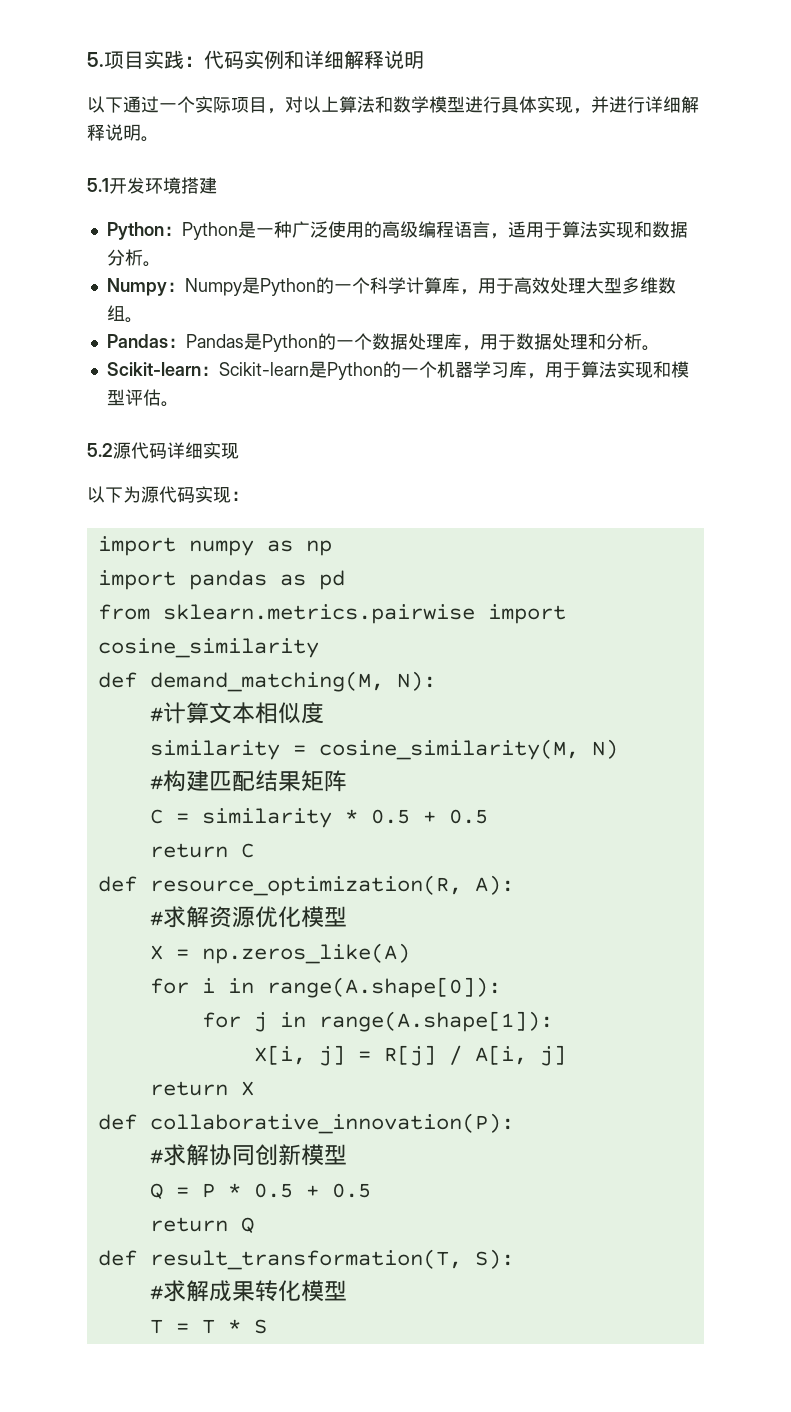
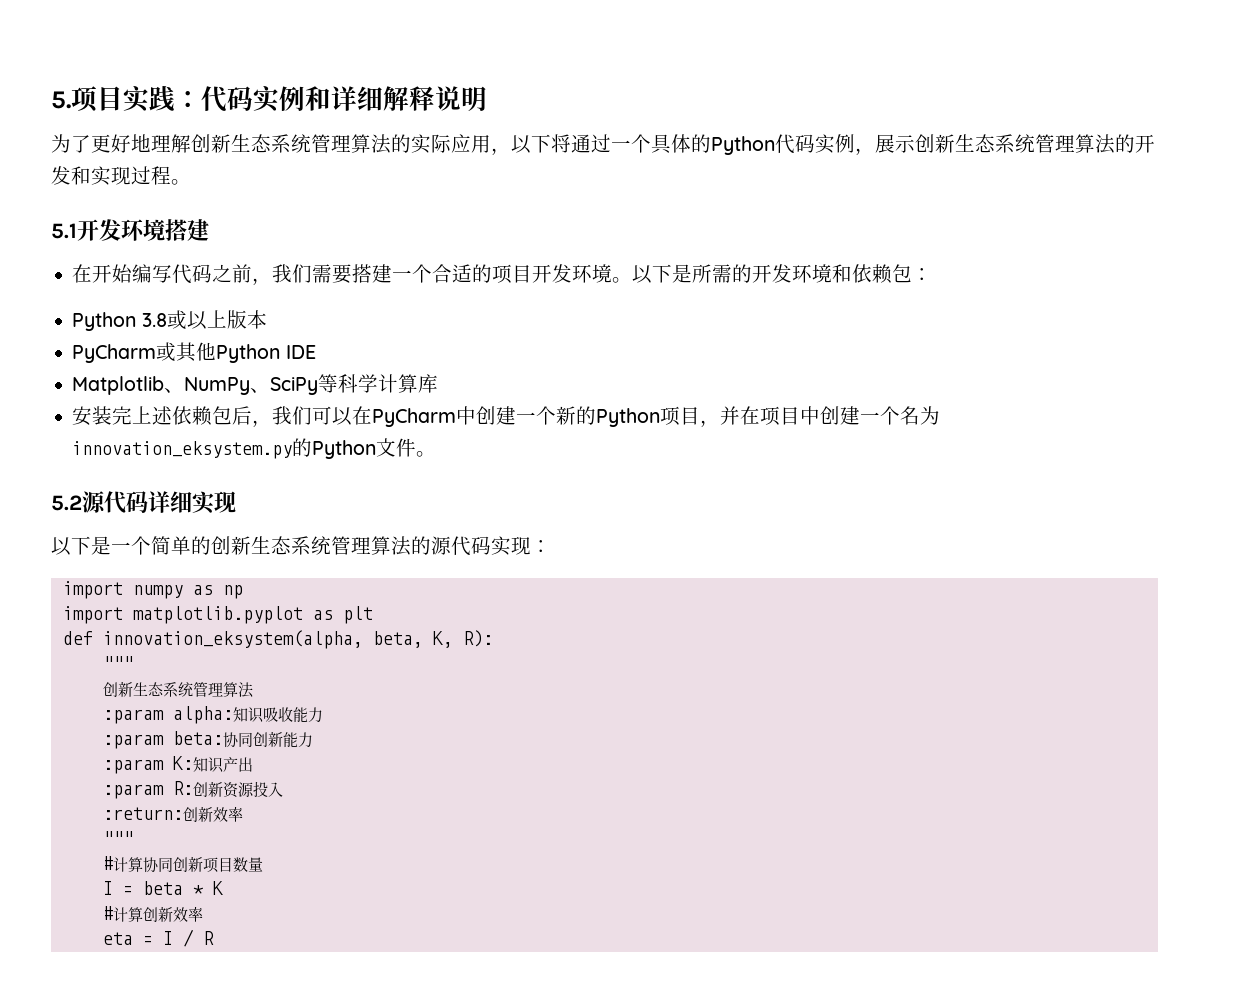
[87,96,699,114] [87,124,141,141] 以下通过一个实际项目，对以上算法和数学模型进行具体实现，并进行详细解释说明 -> [51,134,1155,155] [51,166,171,186] 为了更好地理解创新生态系统管理算法的实际应用，以下将通过一个具体的Python代码实例，展示创新生态系统管理算法的开发和实现过程
[106,221,688,240] [106,249,161,267] [106,277,676,296] [106,305,143,323] [106,333,660,352] [106,361,689,380] [106,389,161,406] Python：Python是一种广泛使用的高级编程语言，适用于算法实现和数据分析。 // Numpy：Numpy是Python的一个科学计算库，用于高效处理大型多维数组。 // Pandas：Pandas是Python的一个数据处理库，用于数据处理和分析。 // Scikit-learn：Scikit-learn是Python的一个机器学习库，用于算法实现和模型评估 -> [72,264,933,285] [72,310,267,331] [72,342,316,363] [72,374,439,395] [72,406,941,427] [72,438,417,459] 在开始编写代码之前，我们需要搭建一个合适的项目开发环境。以下是所需的开发环境和依赖包： // Python 3.8或以上版本 // PyCharm或其他Python IDE // Matplotlib、NumPy、SciPy等科学计算库 // 安装完上述依赖包后，我们可以在PyCharm中创建一个新的Python项目，并在项目中创建一个名为innovation_eksystem.py的Python文件
[123,486,141,503] 为 -> [91,536,431,556] 是一个简单的创新生态系统管理算法的
[188,570,345,590] [97,604,566,624] [97,638,319,658] [97,671,436,692] [149,702,324,724] [149,739,618,760] [149,770,347,792] [149,808,488,828] [149,843,254,858] [97,875,514,896] [149,906,347,928] [149,943,410,964] [149,977,501,998] [201,1011,553,1032] [253,1045,566,1066] [149,1081,254,1096] [97,1113,514,1134] [149,1144,347,1166] [149,1183,371,1199] [149,1217,254,1233] [97,1249,514,1270] [149,1280,347,1302] [149,1319,267,1334] pandas as pd // from sklearn.metrics.pairwise import cosine_similarity // def demand_matching(M, N): // #计算文本相似度 // similarity = cosine_similarity(M, N) // #构建匹配结果矩阵 // C = similarity * 0.5 + 0.5 // return C // def resource_optimization(R, A): // #求解资源优化模型 // X = np.zeros_like(A) // for i in range(A.shape[0]): // for j in range(A.shape[1]): // X[i, j] = R[j] / A[i, j] // return X // def collaborative_innovation(P): // #求解协同创新模型 // Q = P * 0.5 + 0.5 // return Q // def result_transformation(T, S): // #求解成果转化模型 // T = T * S -> [132,606,373,624] [62,630,493,649] [102,656,133,670] [102,681,254,698] [102,706,323,724] [102,731,313,749] [102,756,253,774] [102,781,283,799] [102,806,243,822] [102,831,133,845] [102,856,263,873] [102,881,223,895] [102,906,203,922] [102,929,214,947] matplotlib.pyplot as plt // def innovation_eksystem(alpha, beta, K, R): // """ // 创新生态系统管理算法 // :param alpha:知识吸收能力 // :param beta:协同创新能力 // :param K:知识产出 // :param R:创新资源投入 // :return:创新效率 // """ // #计算协同创新项目数量 // I = beta * K // #计算创新效率 // eta = I / R

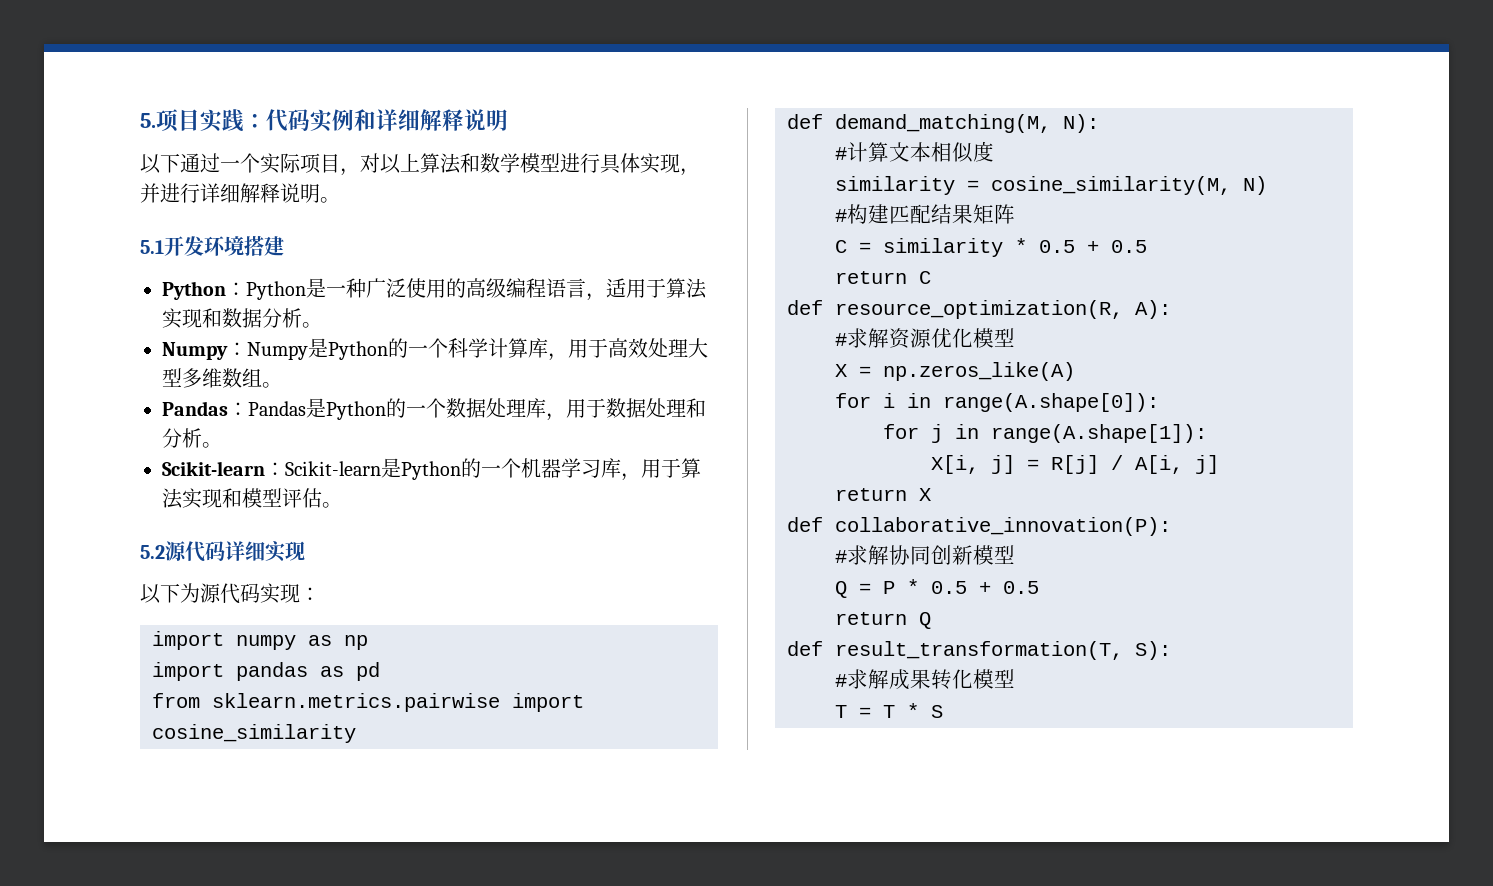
[51,134,1155,155] [51,166,171,186] 为了更好地理解创新生态系统管理算法的实际应用，以下将通过一个具体的Python代码实例，展示创新生态系统管理算法的开发和实现过程 -> [140,153,700,176] [140,183,320,203] 以下通过一个实际项目，对以上算法和数学模型进行具体实现，并进行详细解释说明
[72,264,933,285] [72,310,267,331] [72,342,316,363] [72,374,439,395] [72,406,941,427] [72,438,417,459] 在开始编写代码之前，我们需要搭建一个合适的项目开发环境。以下是所需的开发环境和依赖包： // Python 3.8或以上版本 // PyCharm或其他Python IDE // Matplotlib、NumPy、SciPy等科学计算库 // 安装完上述依赖包后，我们可以在PyCharm中创建一个新的Python项目，并在项目中创建一个名为innovation_eksystem.py的Python文件 -> [162,278,707,301] [162,308,322,329] [162,338,708,361] [162,368,282,388] [162,398,706,421] [162,428,222,448] [162,458,701,481] [162,488,322,509] Python：Python是一种广泛使用的高级编程语言，适用于算法实现和数据分析。 // Numpy：Numpy是Python的一个科学计算库，用于高效处理大型多维数组。 // Pandas：Pandas是Python的一个数据处理库，用于数据处理和分析。 // Scikit-learn：Scikit-learn是Python的一个机器学习库，用于算法实现和模型评估
[91,536,431,556] 是一个简单的创新生态系统管理算法的 -> [180,583,200,603] 为
[132,606,373,624] [62,630,493,649] [102,656,133,670] [102,681,254,698] [102,706,323,724] [102,731,313,749] [102,756,253,774] [102,781,283,799] [102,806,243,822] [102,831,133,845] [102,856,263,873] [102,881,223,895] [102,906,203,922] [102,929,214,947] matplotlib.pyplot as plt // def innovation_eksystem(alpha, beta, K, R): // """ // 创新生态系统管理算法 // :param alpha:知识吸收能力 // :param beta:协同创新能力 // :param K:知识产出 // :param R:创新资源投入 // :return:创新效率 // """ // #计算协同创新项目数量 // I = beta * K // #计算创新效率 // eta = I / R -> [236,662,380,681] [152,693,584,712] [152,724,356,743] [787,114,1099,133] [835,141,994,163] [835,176,1267,195] [835,204,1015,224] [835,238,1147,257] [835,271,931,284] [787,300,1171,319] [835,328,1015,349] [835,362,1075,381] [835,393,1159,412] [883,424,1207,443] [931,455,1219,474] [835,488,931,501] [787,517,1171,536] [835,545,1015,565] [835,579,1039,598] [835,612,931,629] [787,641,1171,660] [835,669,1015,690] [835,703,943,718] pandas as pd // from sklearn.metrics.pairwise import cosine_similarity // def demand_matching(M, N): // #计算文本相似度 // similarity = cosine_similarity(M, N) // #构建匹配结果矩阵 // C = similarity * 0.5 + 0.5 // return C // def resource_optimization(R, A): // #求解资源优化模型 // X = np.zeros_like(A) // for i in range(A.shape[0]): // for j in range(A.shape[1]): // X[i, j] = R[j] / A[i, j] // return X // def collaborative_innovation(P): // #求解协同创新模型 // Q = P * 0.5 + 0.5 // return Q // def result_transformation(T, S): // #求解成果转化模型 // T = T * S

